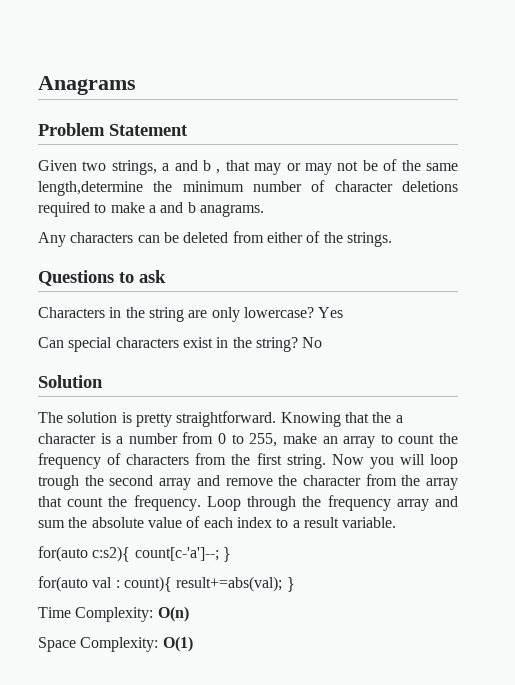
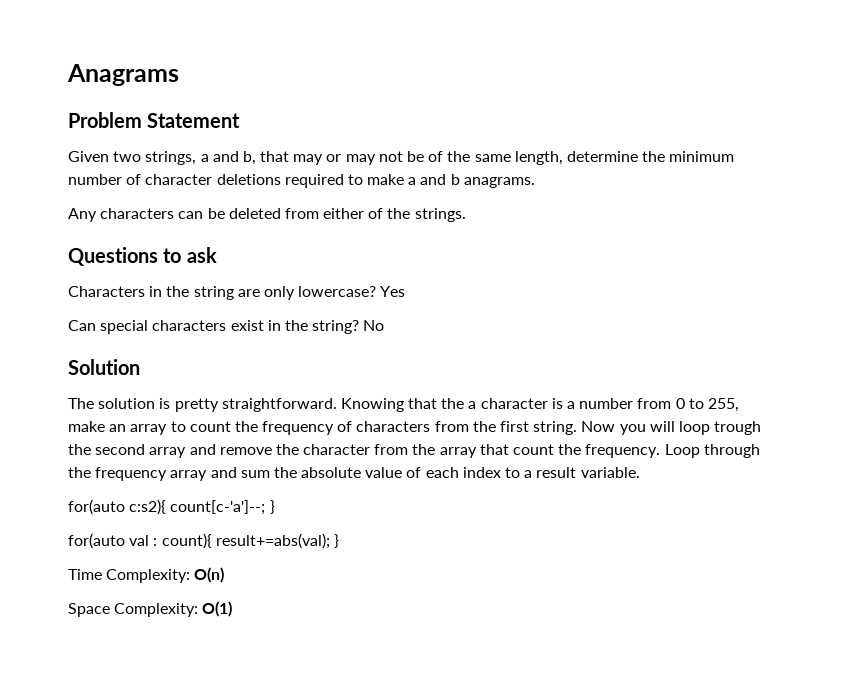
[203,160,221,174] b , -> [242,151,256,165] b,
[38,181,143,196] length,determine -> [514,151,638,165] length, determine

